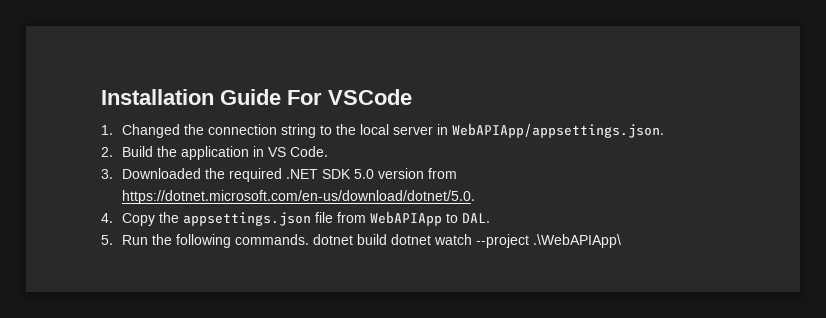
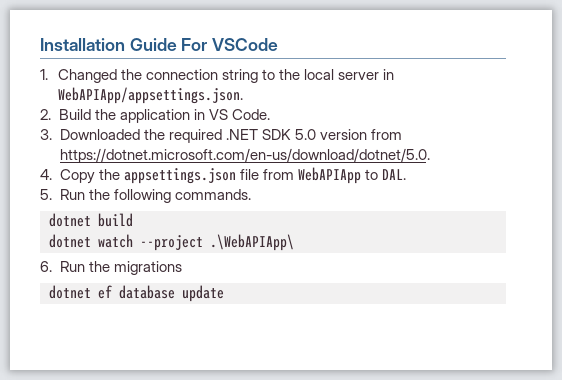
(309, 239) none -> (251, 194) //
(387, 239) none -> (133, 220) //
(621, 241) none -> [40,261,182,275] [49,285,224,302] // 6. Run the migrations // dotnet ef database update

